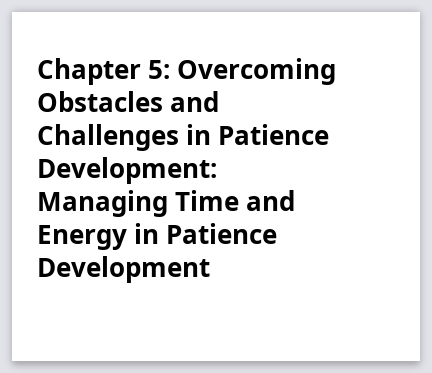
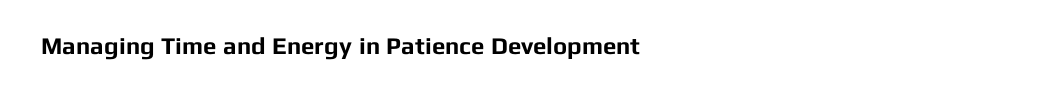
[37,58,337,85] [37,91,220,112] [37,124,330,151] [37,157,217,184] Chapter 5: Overcoming Obstacles and Challenges in Patience Development: -> (41, 49) none

